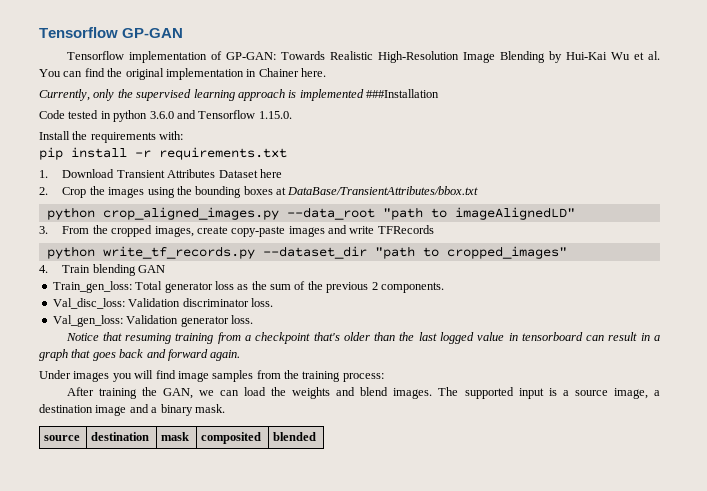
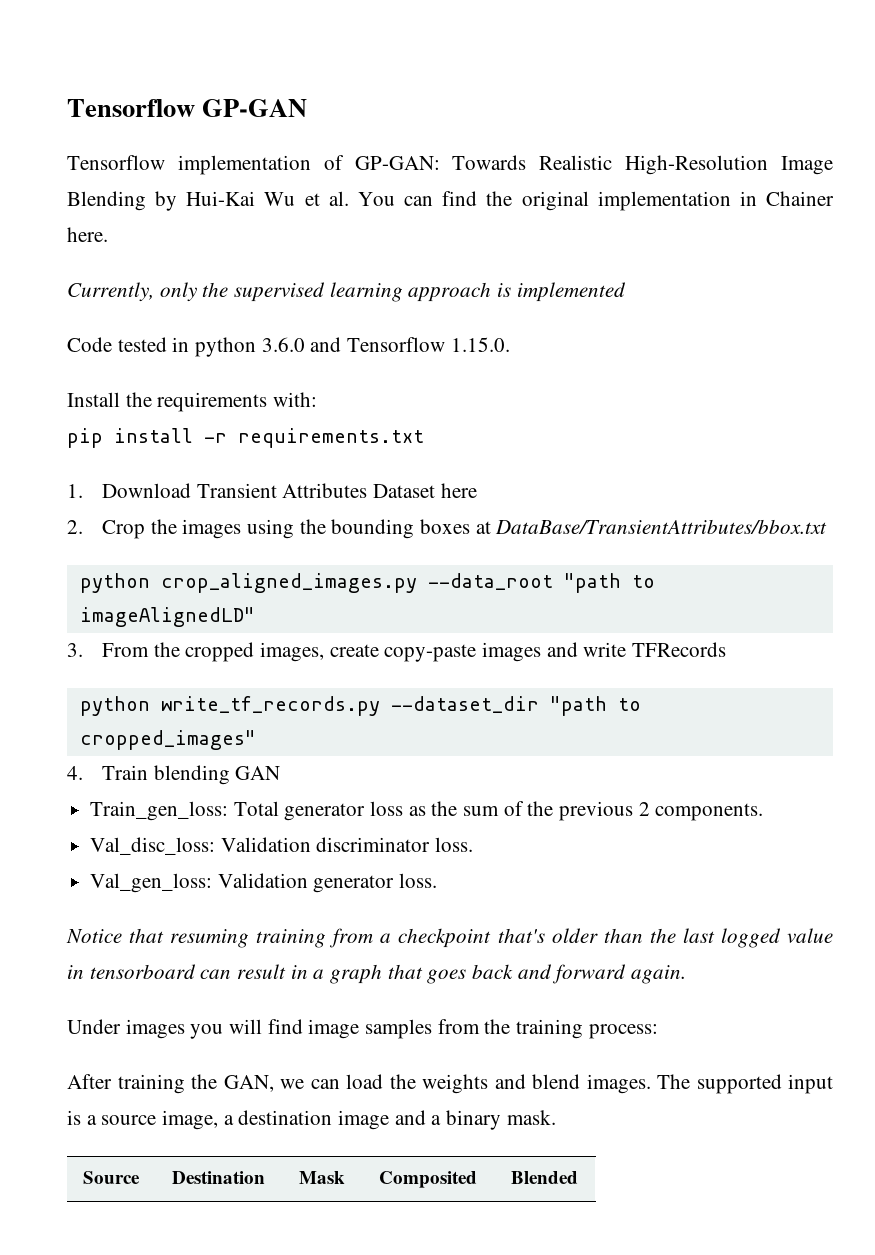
[366,89,439,98] ###Installation -> (626, 292) none
[44,435,81,441] [91,432,150,441] [161,432,190,441] [201,432,262,444] [273,432,317,441] source | destination | mask | composited | blended -> [83,1171,141,1184] [172,1171,266,1184] [299,1171,346,1184] [379,1171,478,1188] [511,1171,579,1184] Source | Destination | Mask | Composited | Blended

